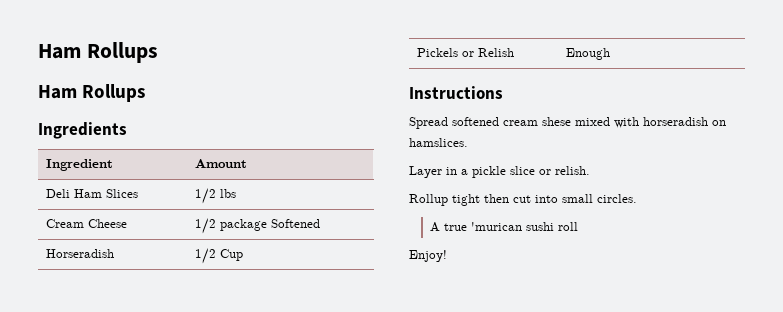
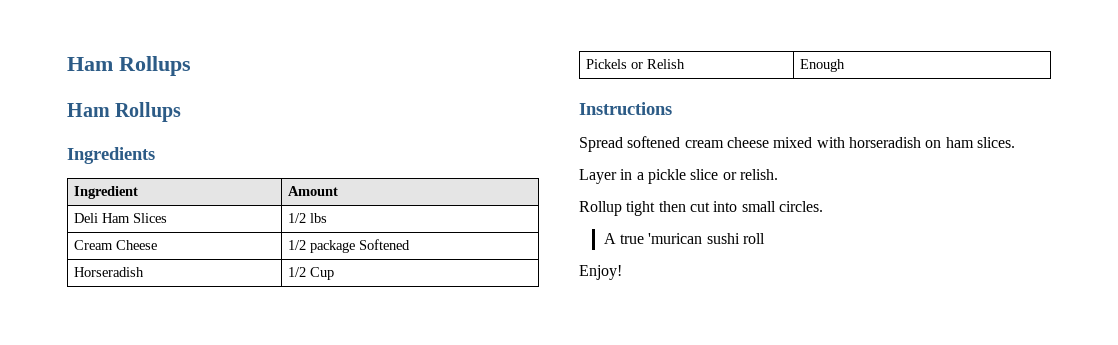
[542,117,571,126] shese -> [726,137,769,148] cheese
[409,138,468,147] hamslices. -> [945,137,1015,148] ham slices.

